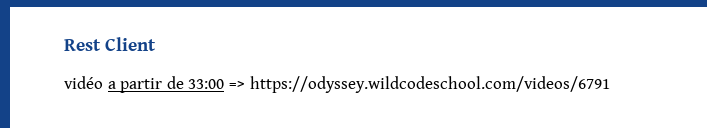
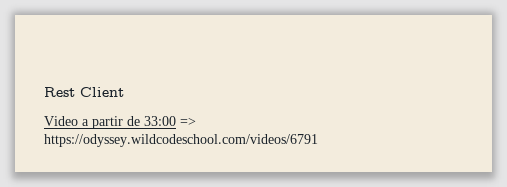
[64,76,103,89] vidéo -> [44,116,78,126] Video

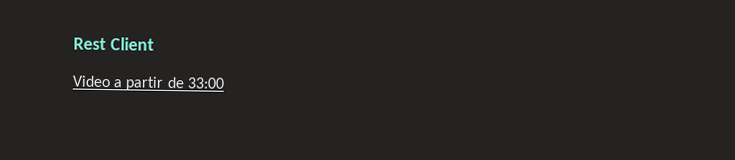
[180,117,196,126] [44,134,318,147] => https://odyssey.wildcodeschool.com/videos/6791 -> (225, 83) none

